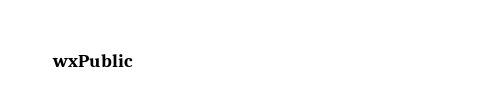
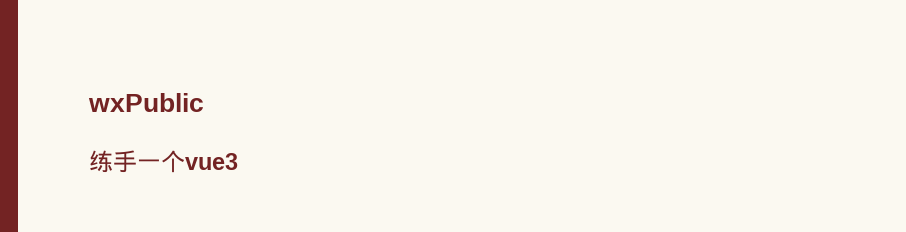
(133, 60) none -> [89,150,238,173] // 练手一个vue3

